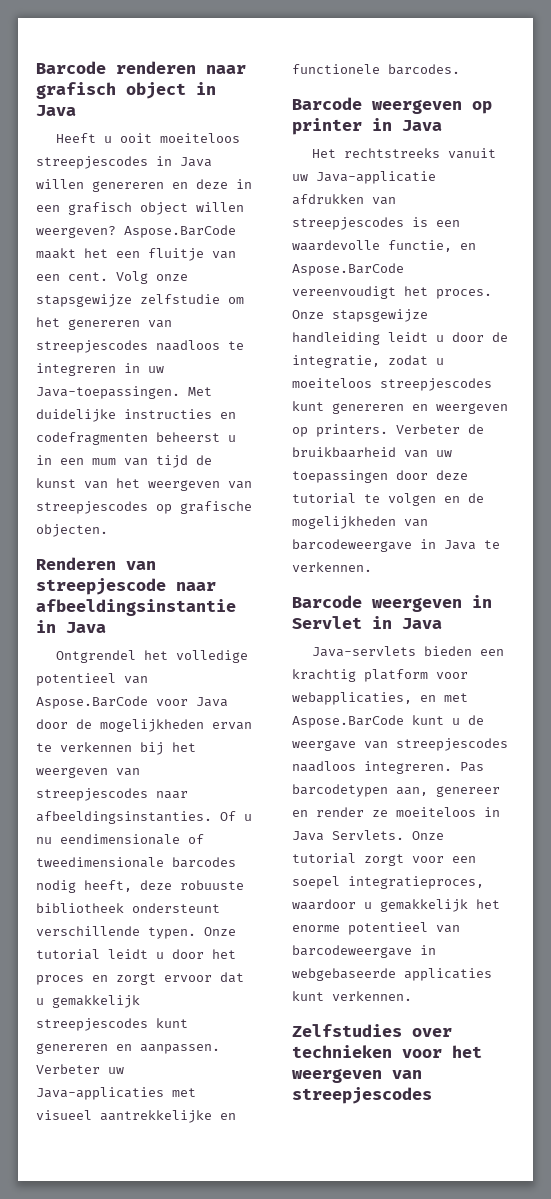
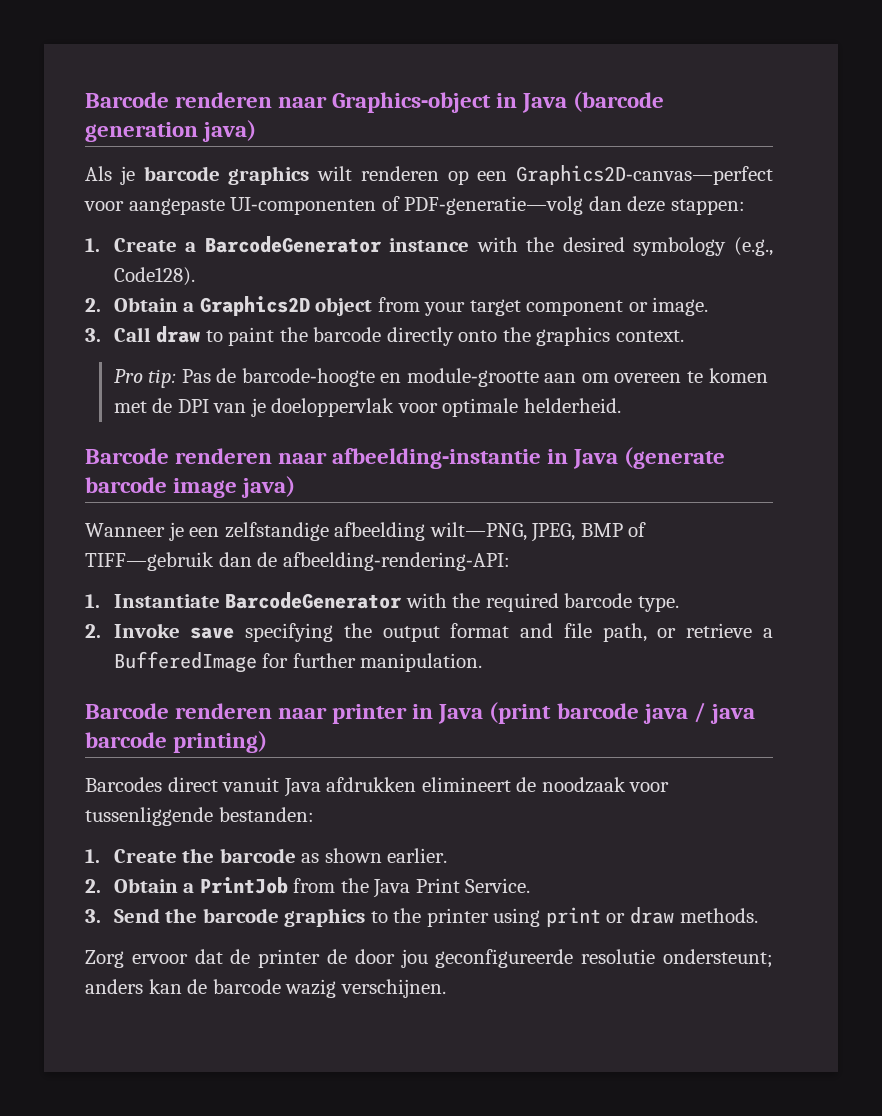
[36,61,246,74] [36,82,216,99] [36,105,76,116] [56,133,241,143] [36,156,212,169] [36,179,252,192] [36,202,244,215] [36,225,236,238] [36,248,236,261] [36,271,188,284] [36,294,244,307] [36,317,172,330] [36,340,244,353] [36,363,164,376] [36,386,212,399] [36,409,236,422] [36,432,236,445] [36,455,212,468] [36,478,252,491] [36,501,252,514] [36,524,108,537] [36,557,156,570] [36,578,216,595] [36,599,236,616] [36,620,106,633] [56,650,249,663] [36,673,148,686] [36,696,228,709] [36,719,252,732] [36,742,196,755] [36,767,140,778] [36,788,188,801] [36,811,252,824] [36,834,204,845] [36,857,236,868] [36,880,244,893] [36,903,220,913] [36,926,236,939] [36,949,236,960] [36,972,244,985] [36,995,140,1008] [36,1018,188,1031] [36,1043,220,1054] [36,1064,124,1074] [36,1087,196,1100] [36,1110,236,1123] [292,64,460,75] [292,97,492,114] Barcode renderen naar grafisch object in Java // Heeft u ooit moeiteloos streepjescodes in Java willen genereren en deze in een grafisch object willen weergeven? Aspose.BarCode maakt het een fluitje van een cent. Volg onze stapsgewijze zelfstudie om het genereren van streepjescodes naadloos te integreren in uw Java-toepassingen. Met duidelijke instructies en codefragmenten beheerst u in een mum van tijd de kunst van het weergeven van streepjescodes op grafische objecten. // Renderen van streepjescode naar afbeeldingsinstantie in Java // Ontgrendel het volledige potentieel van Aspose.BarCode voor Java door de mogelijkheden ervan te verkennen bij het weergeven van streepjescodes naar afbeeldingsinstanties. Of u nu eendimensionale of tweedimensionale barcodes nodig heeft, deze robuuste bibliotheek ondersteunt verschillende typen. Onze tutorial leidt u door het proces en zorgt ervoor dat u gemakkelijk streepjescodes kunt genereren en aanpassen. Verbeter uw Java-applicaties met visueel aantrekkelijke en functionele barcodes. // Barcode weergeven op -> [85,91,665,113] [85,120,257,142] [85,165,773,185] [84,196,745,215] [85,236,774,256] [113,267,195,286] [85,296,709,316] [85,326,685,346] [113,368,768,388] [113,398,621,417] [85,447,726,469] [85,476,296,498] [85,522,647,542] [85,552,510,571] [85,592,679,612] [85,623,773,642] [113,651,483,673] [85,703,328,719] Barcode renderen naar Graphics‑object in Java (barcode generation java) // Als je barcode graphics wilt renderen op een Graphics2D‑canvas—perfect voor aangepaste UI‑componenten of PDF‑generatie—volg dan deze stappen: // 1. Create a BarcodeGenerator instance with the desired symbology (e.g., Code128). // 2. Obtain a Graphics2D object from your target component or image. // 3. Call draw to paint the barcode directly onto the graphics context. // Pro tip: Pas de barcode‑hoogte en module‑grootte aan om overeen te komen met de DPI van je doeloppervlak voor optimale helderheid. // Barcode renderen naar afbeelding‑instantie in Java (generate barcode image java) // Wanneer je een zelfstandige afbeelding wilt—PNG, JPEG, BMP of TIFF—gebruik dan de afbeelding‑rendering‑API: // 1. Instantiate BarcodeGenerator with the required barcode type. // 2. Invoke save specifying the output format and file path, or retrieve a BufferedImage for further manipulation. // Barcode renderen naar
[312,148,497,159] [292,171,436,184] [292,194,396,205] [292,217,460,230] [292,240,476,252] [292,263,404,276] [292,286,492,299] [292,309,428,322] [292,332,508,345] [292,355,444,368] [292,378,492,391] [292,401,508,414] [292,424,484,437] [292,447,452,458] [292,470,468,483] [292,493,484,506] [292,516,428,529] [292,539,500,552] [292,562,372,572] [292,595,492,612] [292,616,442,629] [312,646,505,657] [292,669,468,682] [292,692,468,705] [292,715,484,728] [292,738,508,751] [292,761,484,774] [292,784,500,797] [292,807,500,817] [292,830,444,841] [292,853,476,866] [292,876,484,889] [292,899,500,912] [292,922,460,935] [292,945,436,958] [292,968,492,981] [292,991,412,1001] [292,1024,452,1037] [292,1045,482,1058] [292,1068,422,1083] [292,1087,432,1104] // Het rechtstreeks vanuit uw Java-applicatie afdrukken van streepjescodes is een waardevolle functie, en Aspose.BarCode vereenvoudigt het proces. Onze stapsgewijze handleiding leidt u door de integratie, zodat u moeiteloos streepjescodes kunt genereren en weergeven op printers. Verbeter de bruikbaarheid van uw toepassingen door deze tutorial te volgen en de mogelijkheden van barcodeweergave in Java te verkennen. // Barcode weergeven in Servlet in Java // Java-servlets bieden een krachtig platform voor webapplicaties, en met Aspose.BarCode kunt u de weergave van streepjescodes naadloos integreren. Pas barcodetypen aan, genereer en render ze moeiteloos in Java Servlets. Onze tutorial zorgt voor een soepel integratieproces, waardoor u gemakkelijk het enorme potentieel van barcodeweergave in webgebaseerde applicaties kunt verkennen. // Zelfstudies over technieken voor het weergeven van streepjescodes -> [489,702,755,724] [85,731,268,753] [85,777,670,797] [85,807,314,826] [85,848,448,863] [85,877,531,898] [85,907,758,927] [85,949,773,968] [85,979,446,998] (print barcode java / java barcode printing) // Barcodes direct vanuit Java afdrukken elimineert de noodzaak voor tussenliggende bestanden: // 1. Create the barcode as shown earlier. // 2. Obtain a PrintJob from the Java Print Service. // 3. Send the barcode graphics to the printer using print or draw methods. // Zorg ervoor dat de printer de door jou geconfigureerde resolutie ondersteunt; anders kan de barcode wazig verschijnen.

